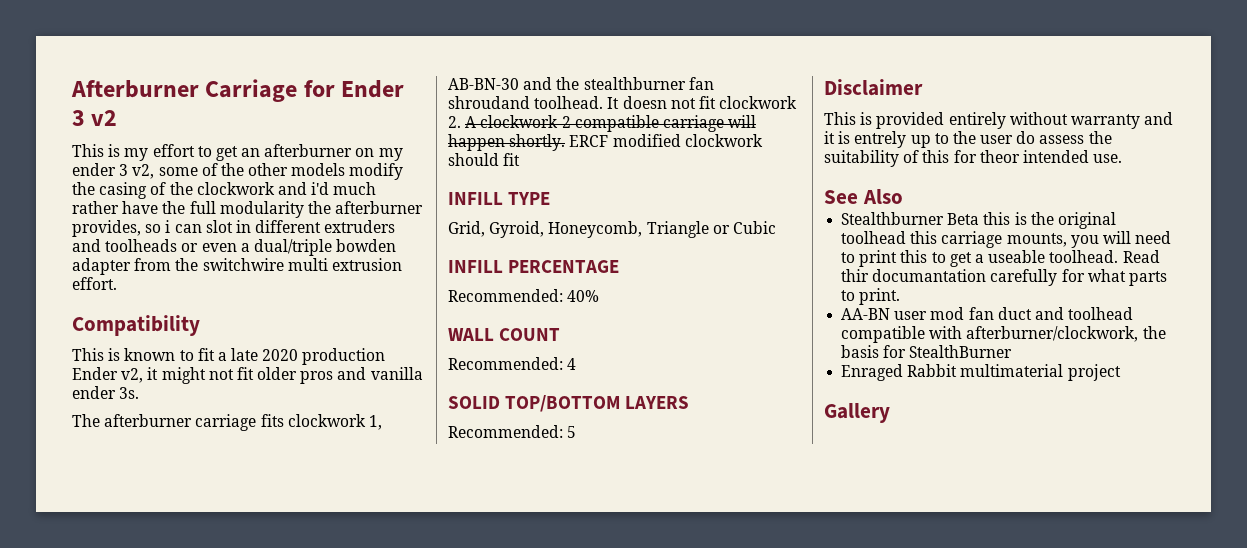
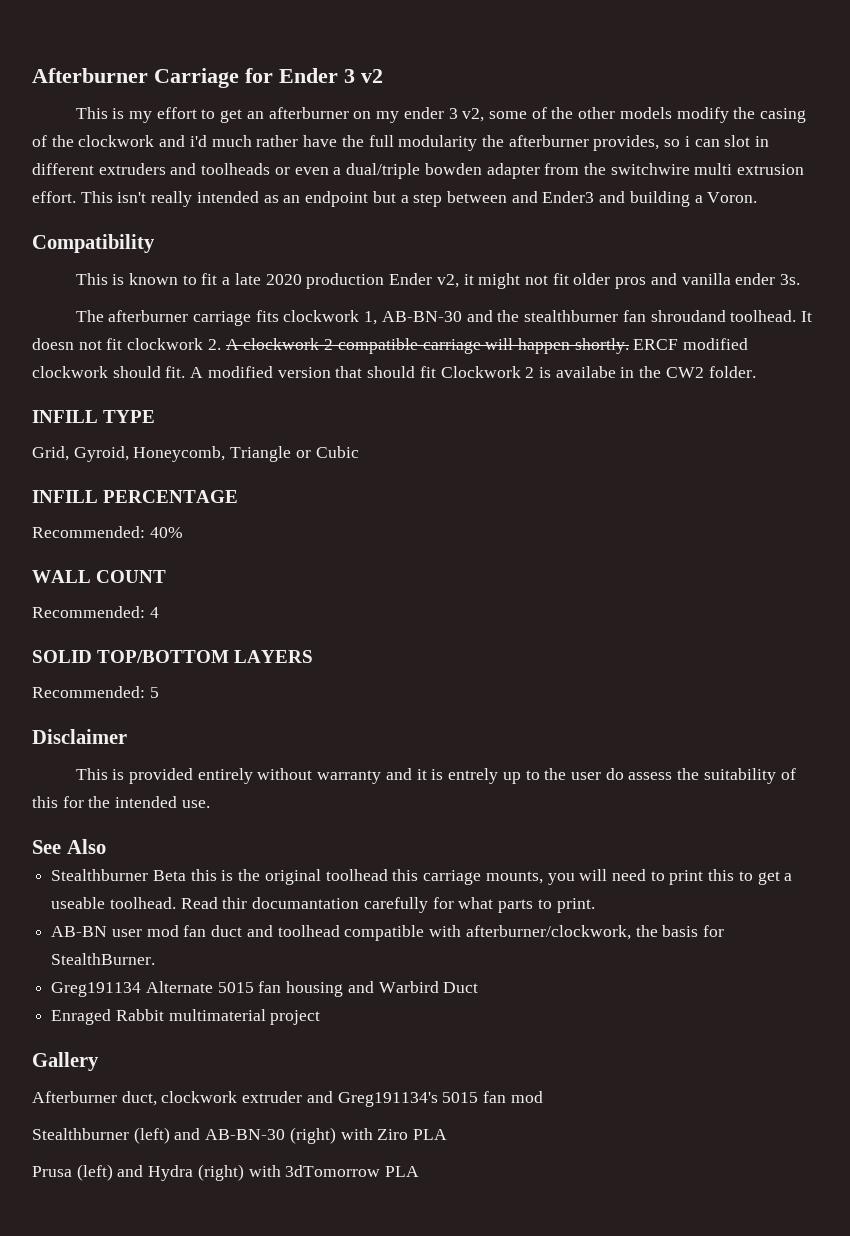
(117, 283) none -> [80,191,758,207] This isn't really intended as an endpoint but a step between and Ender3 and building a Voron.
[503,153,521,166] fit -> [165,366,756,378] fit. A modified version that should fit Clockwork 2 is availabe in the CW2 folder.
[979,150,1020,163] theor -> [88,796,111,808] the
[841,308,891,320] AA-BN -> [51,926,108,937] AB-BN
[909,345,1013,358] StealthBurner -> [51,953,156,965] [51,981,479,997] StealthBurner. // Greg191134 Alternate 5015 fan housing and Warbird Duct
(890, 413) none -> [32,1091,543,1107] [32,1127,448,1144] [32,1164,420,1181] // Afterburner duct, clockwork extruder and Greg191134's 5015 fan mod // Stealthburner (left) and AB-BN-30 (right) with Ziro PLA // Prusa (left) and Hydra (right) with 3dTomorrow PLA

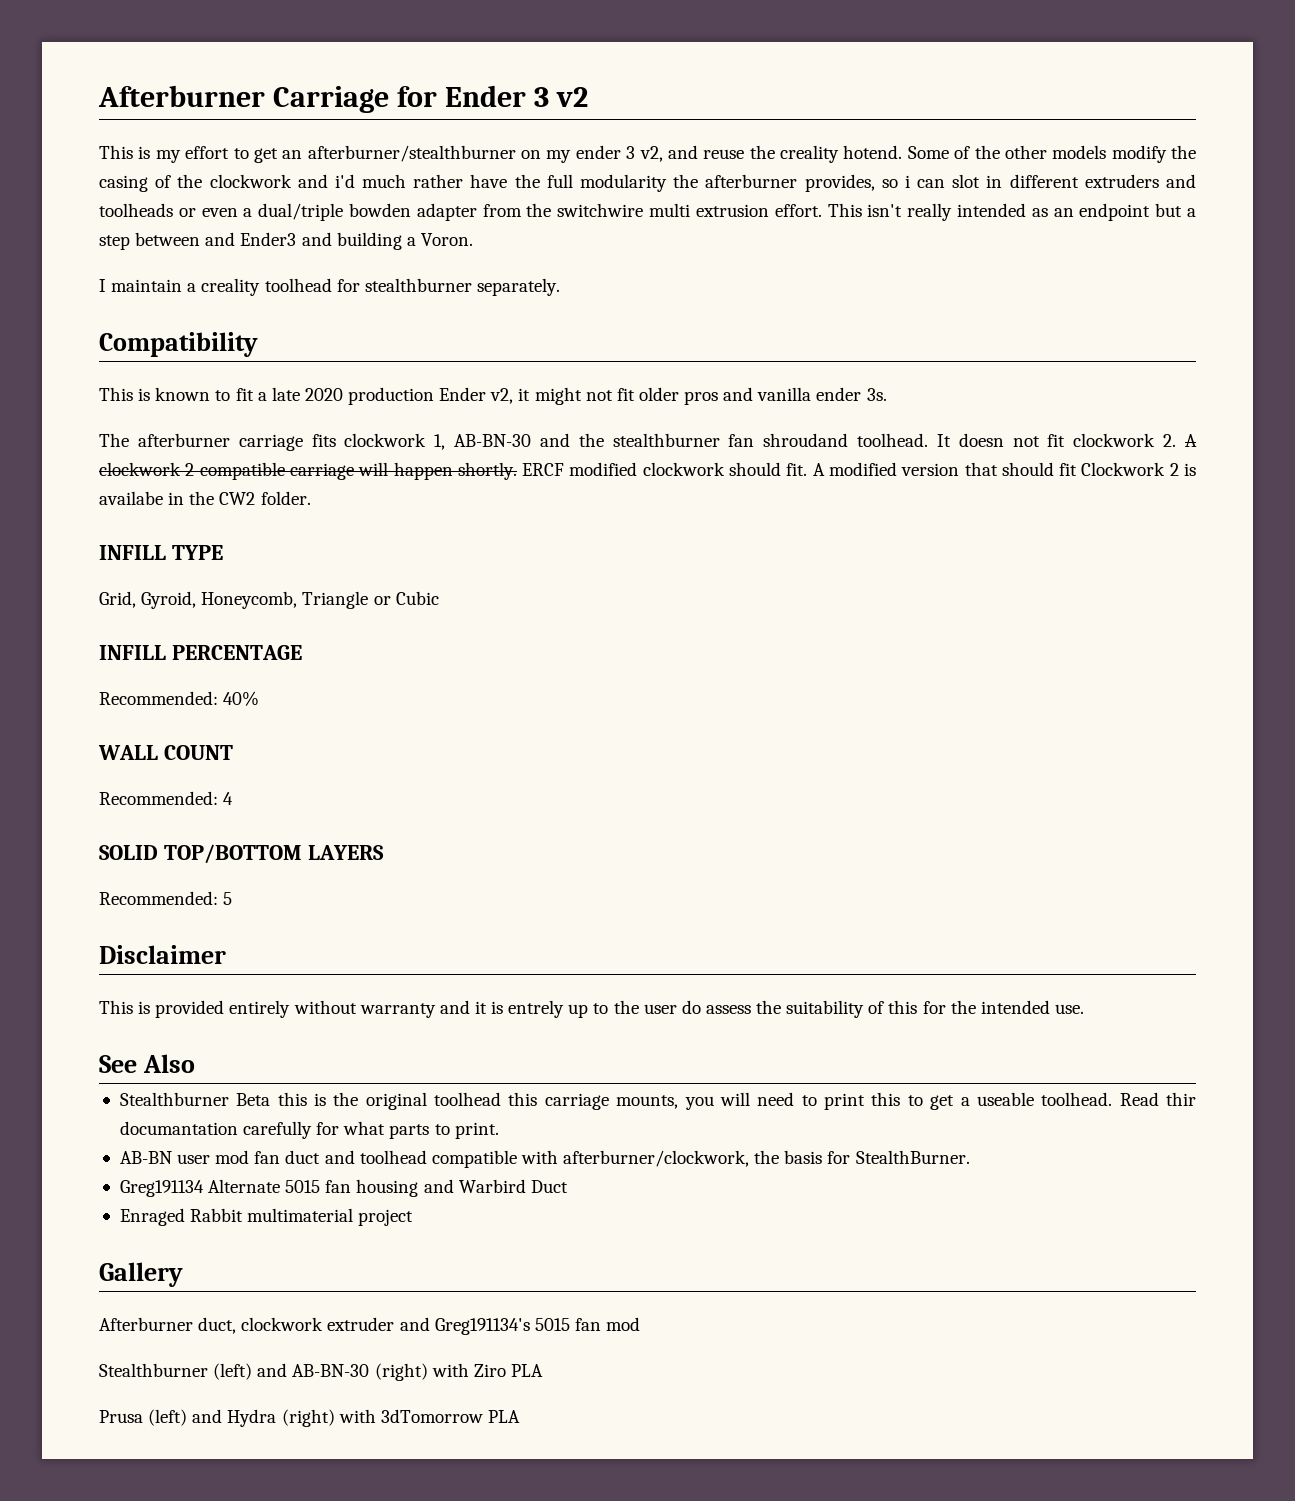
[268,107,349,119] afterburner -> [307,145,516,162] afterburner/stealthburner
[488,111,527,119] some -> [667,145,949,163] and reuse the creality hotend. Some
(758, 197) none -> [99,278,560,296] // I maintain a creality toolhead for stealthburner separately.

